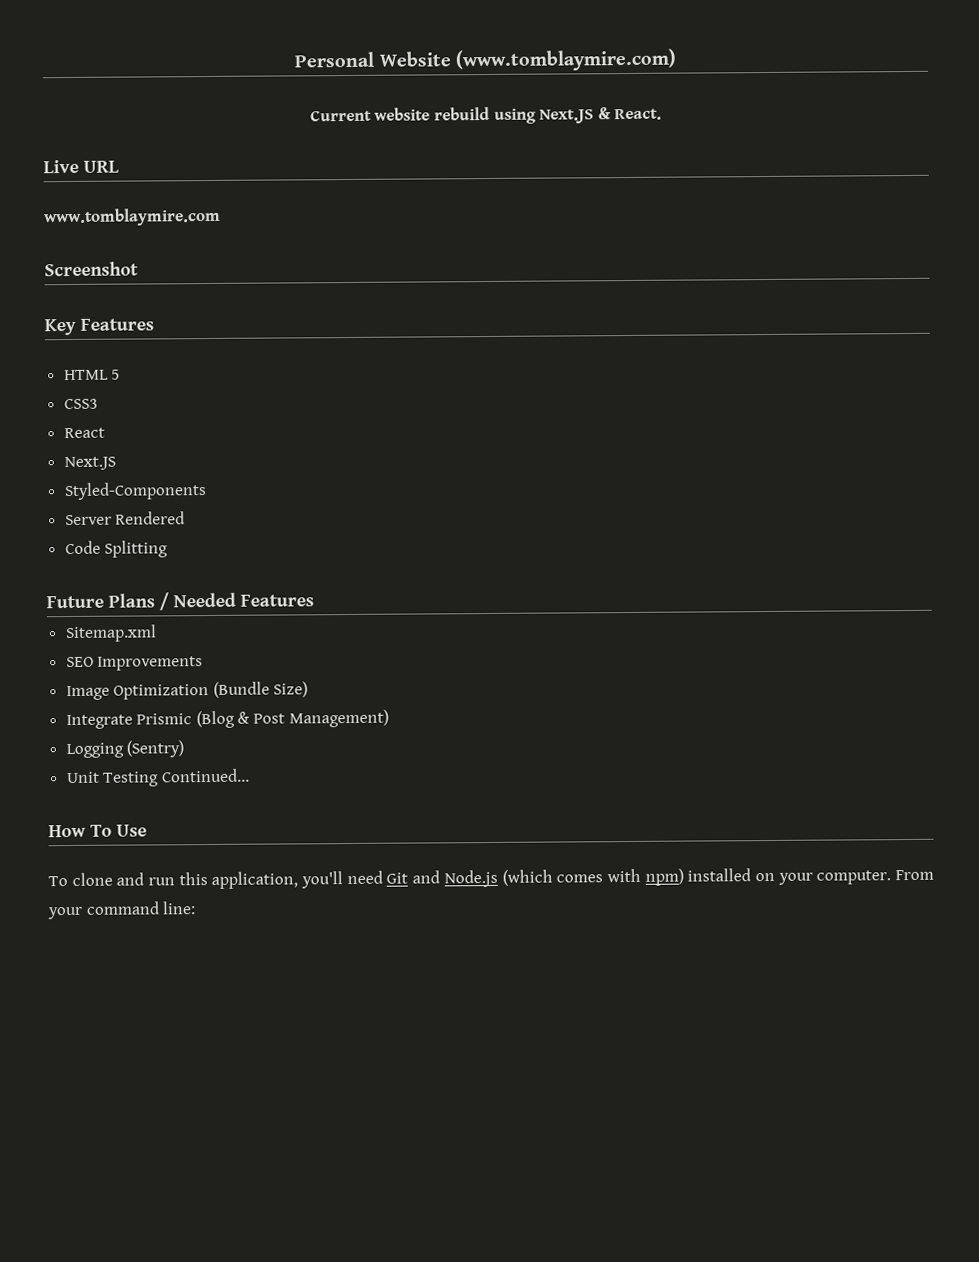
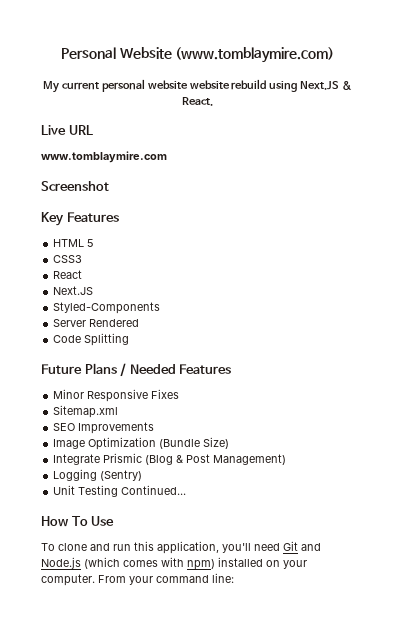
[309,109,372,122] Current -> [42,79,188,93] My current personal website
(314, 600) none -> [53,389,180,402] // Minor Responsive Fixes

